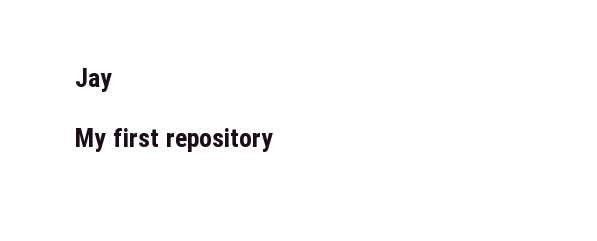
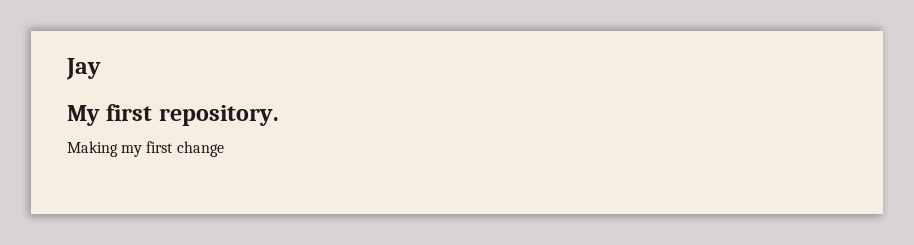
[166,128,274,152] repository -> [158,105,279,126] [67,141,224,157] repository. // Making my first change

